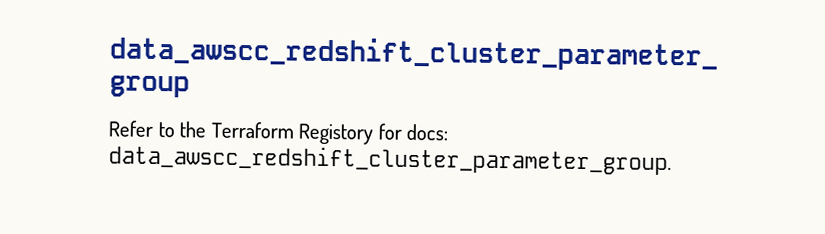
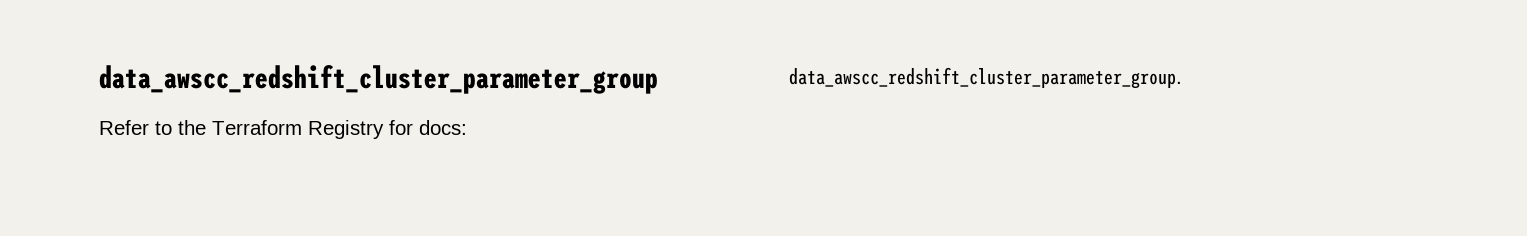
[298,123,374,145] Registory -> [308,120,384,139] Registry

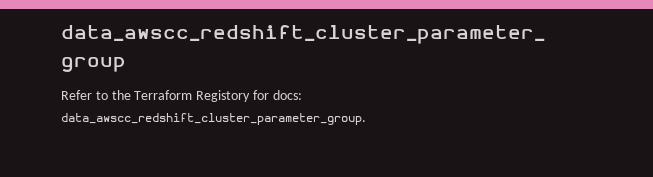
[308,120,384,139] Registry -> [196,90,251,102] Registory

